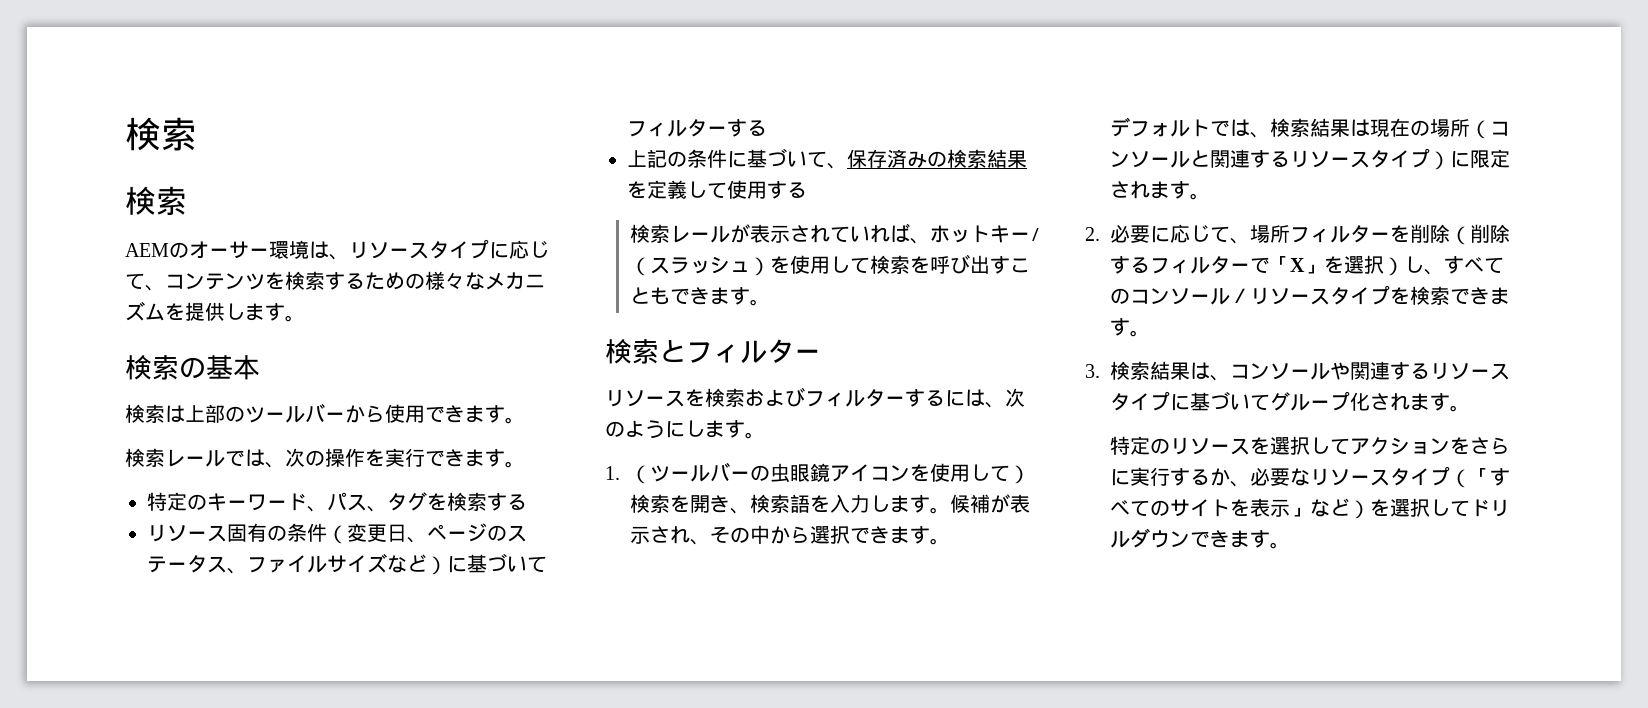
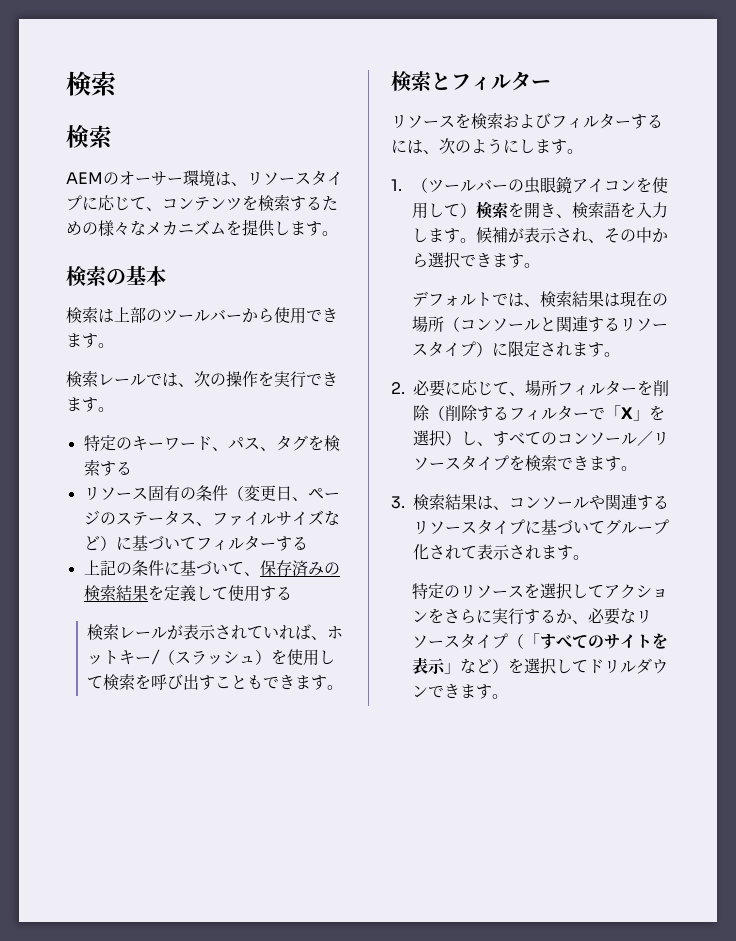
(1411, 402) none -> [461,544,541,560] て表示され

